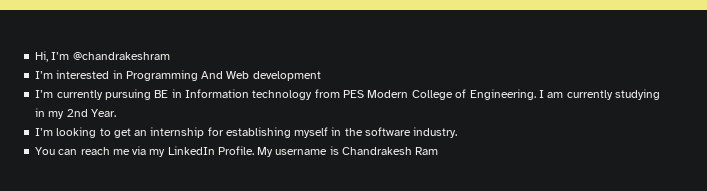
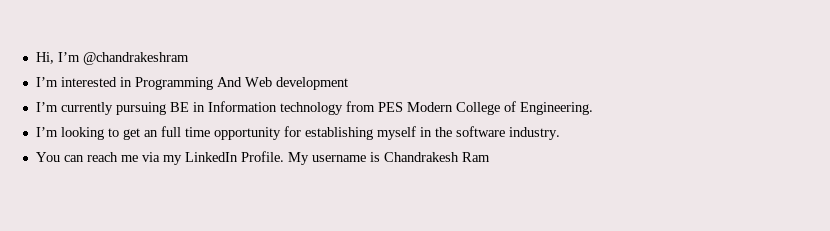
[538,89,660,100] [35,108,116,119] I am currently studying in my 2nd Year. -> (593, 108) none
[150,127,205,138] internship -> [160,126,281,140] full time opportunity

